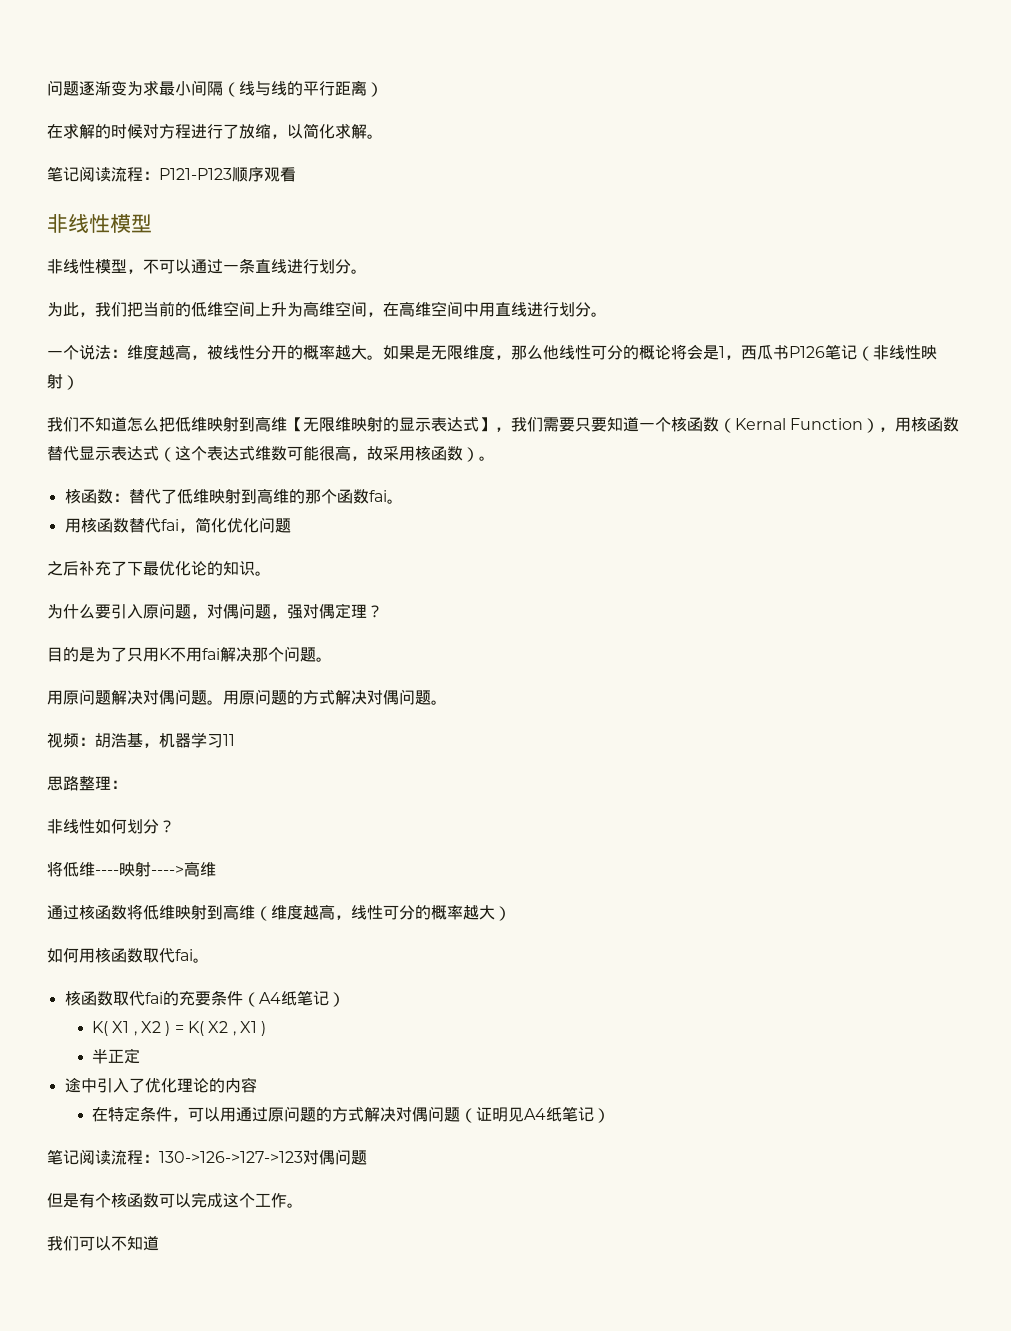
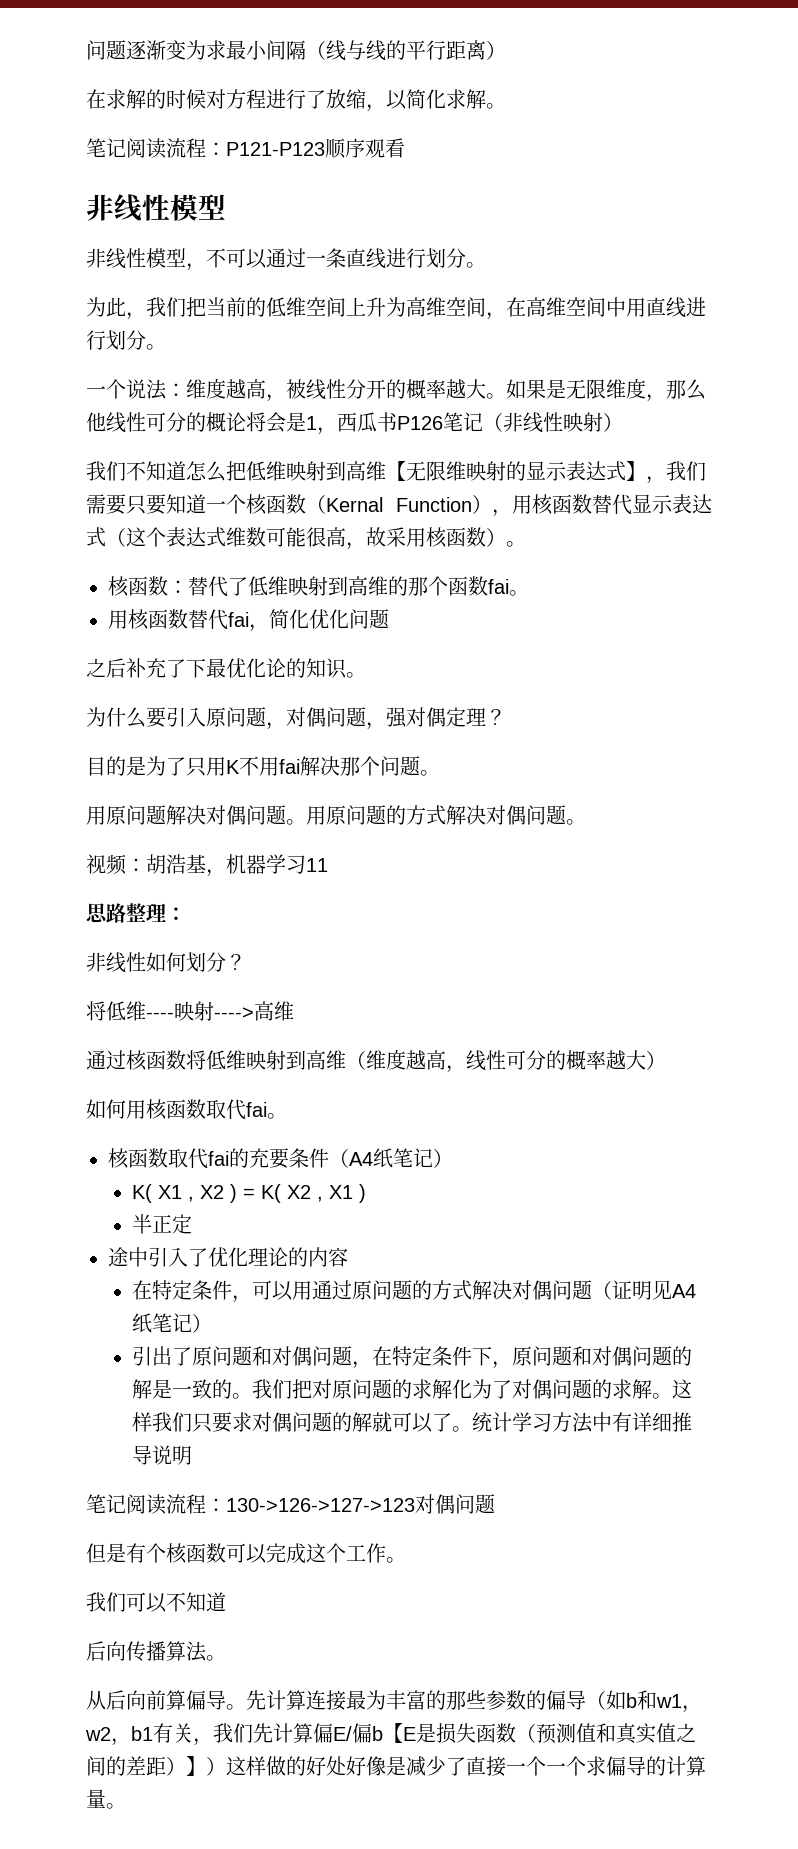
(611, 1115) none -> [132,1346,693,1369] [132,1379,693,1399] [132,1412,693,1433] [132,1445,193,1465] // 引出了原问题和对偶问题，在特定条件下，原问题和对偶问题的解是一致的。我们把对原问题的求解化为了对偶问题的求解。这样我们只要求对偶问题的解就可以了。统计学习方法中有详细推导说明
(159, 1243) none -> [86,1641,226,1662] [86,1690,702,1713] [85,1723,696,1746] [86,1756,706,1777] [86,1789,126,1809] // 后向传播算法。 // 从后向前算偏导。先计算连接最为丰富的那些参数的偏导（如b和w1，w2，b1有关，我们先计算偏E/偏b【E是损失函数（预测值和真实值之间的差距）】）这样做的好处好像是减少了直接一个一个求偏导的计算量。

